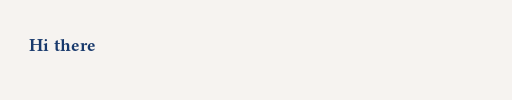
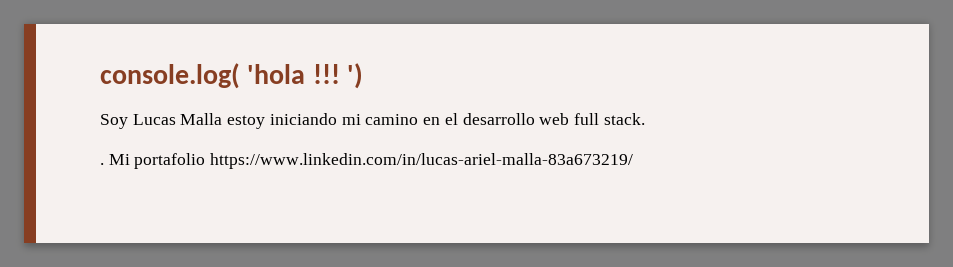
[29,39,96,51] Hi there -> [100,63,364,89] [100,113,645,129] [100,153,634,169] console.log( 'hola !!! ') // Soy Lucas Malla estoy iniciando mi camino en el desarrollo web full stack. // . Mi portafolio https://www.linkedin.com/in/lucas-ariel-malla-83a673219/

